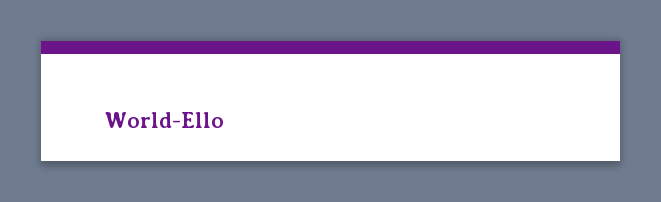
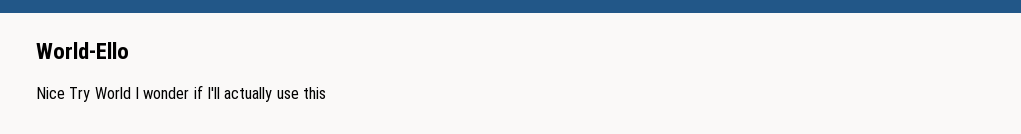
(224, 120) none -> [36,85,326,102] // Nice Try World I wonder if I'll actually use this

